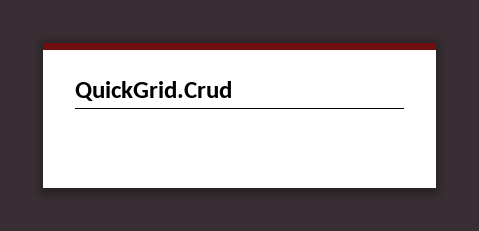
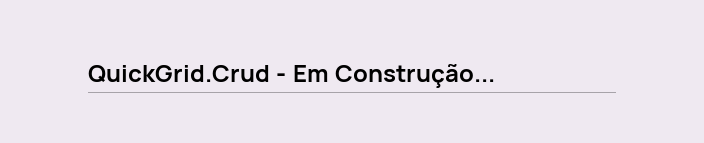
(232, 91) none -> [276,64,496,88] - Em Construção...

